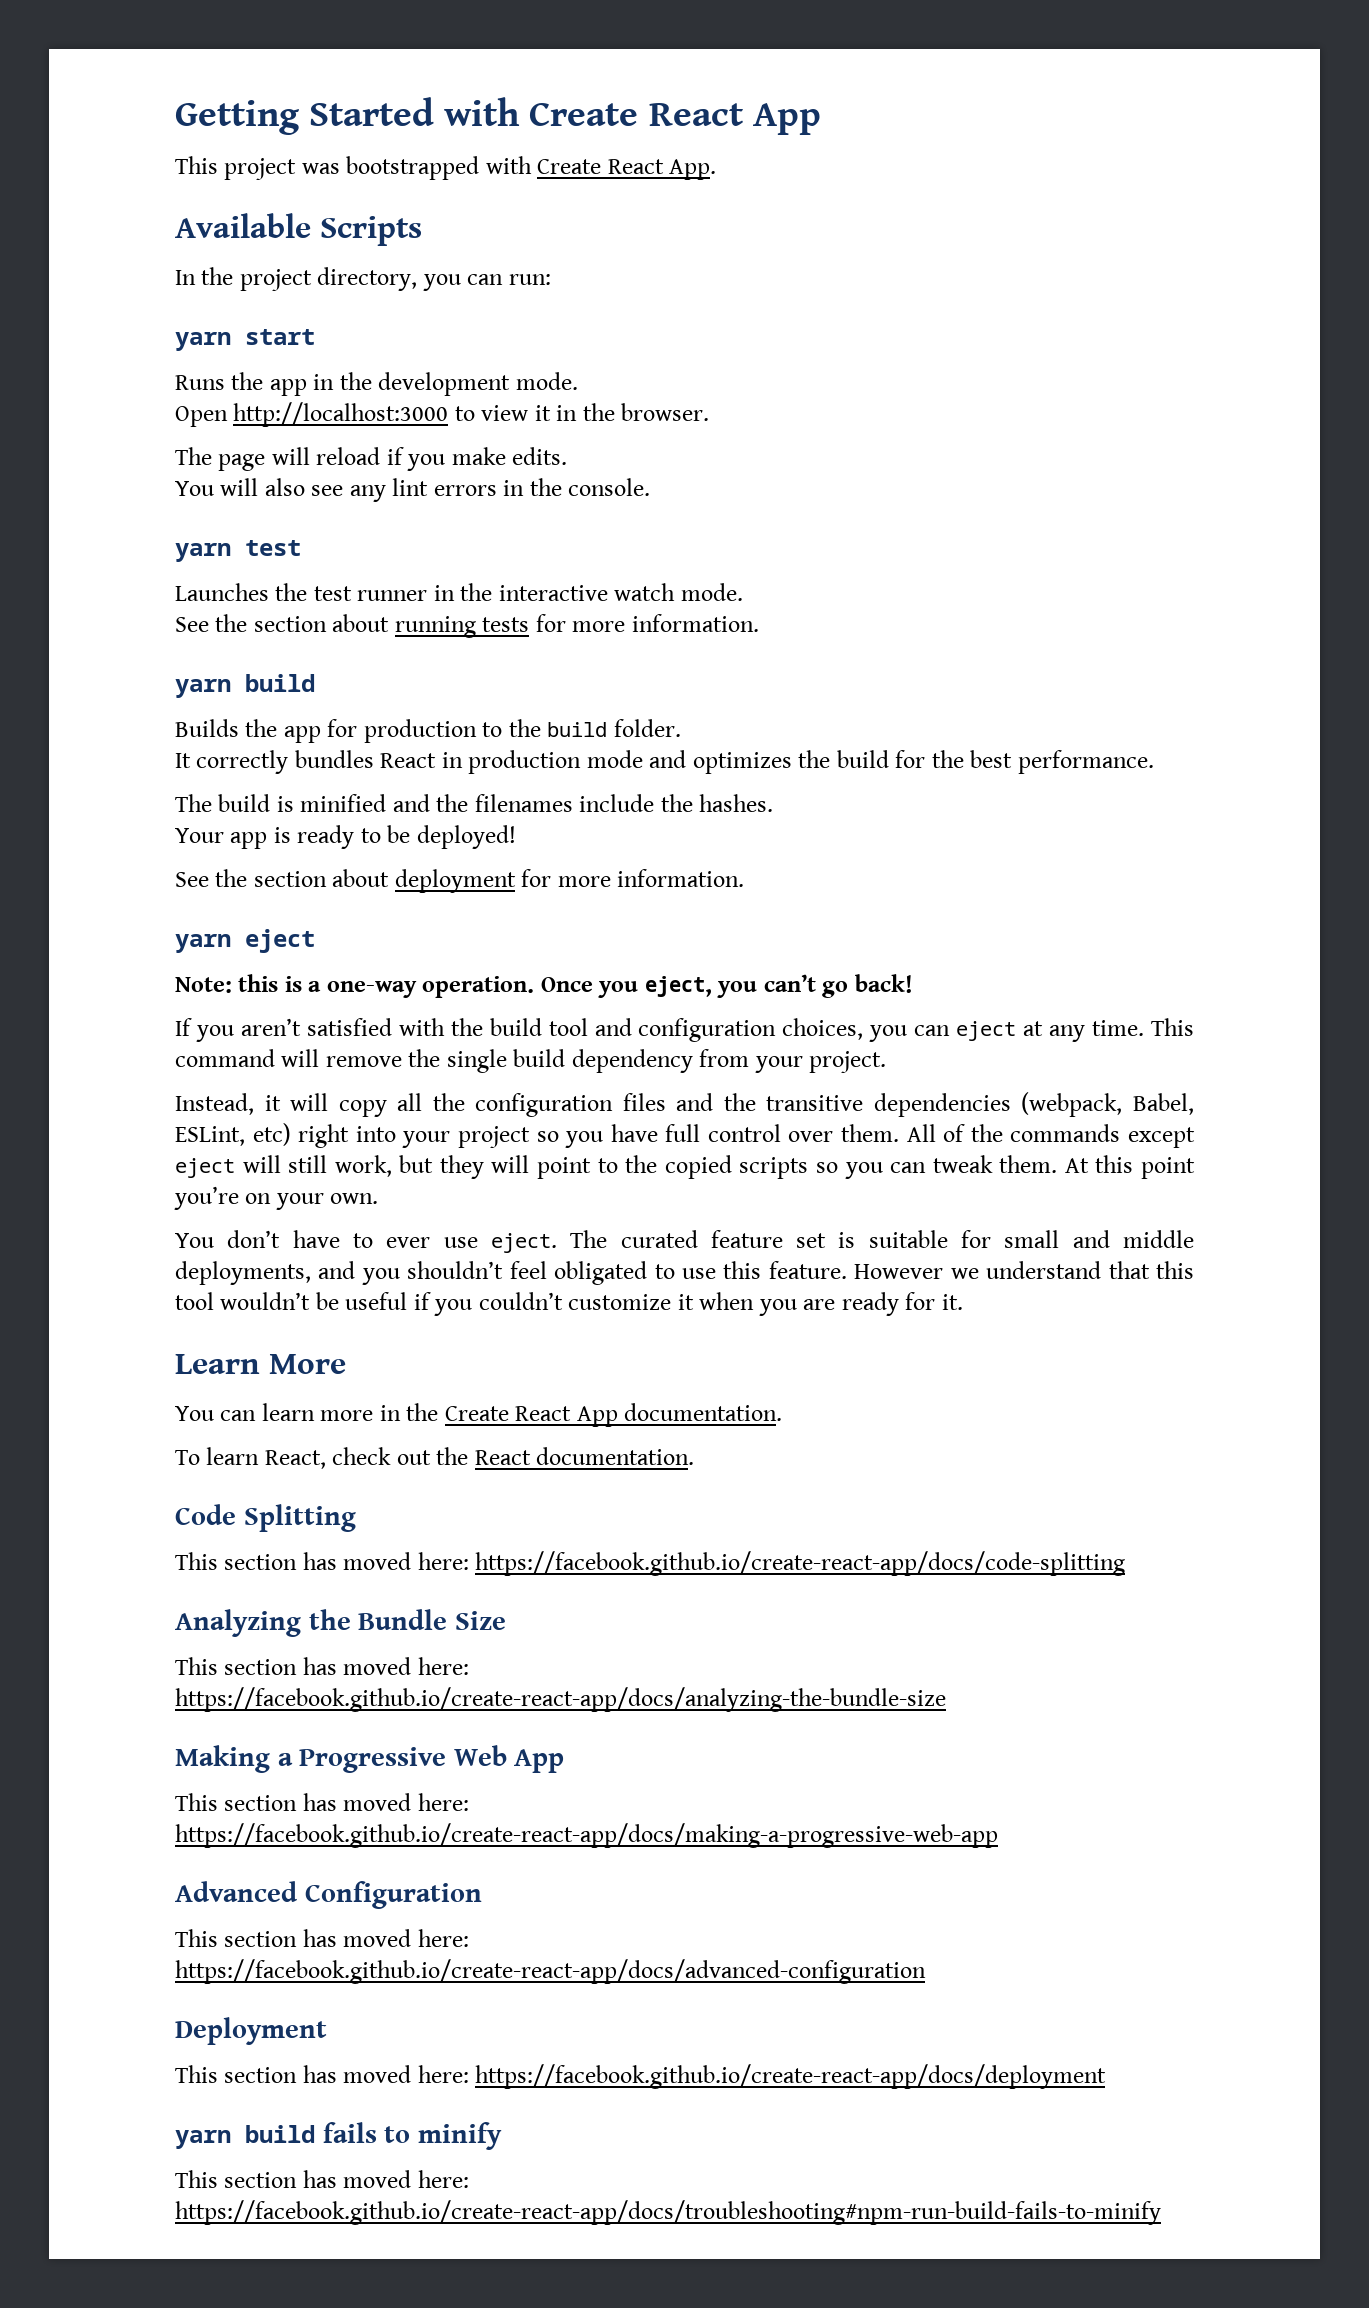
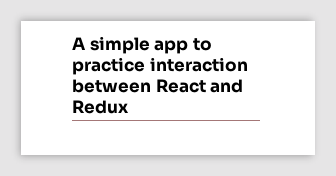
[175,97,821,135] [175,156,717,180] [175,213,422,246] [175,267,551,291] [175,329,315,351] [175,372,578,396] [175,402,710,427] [175,447,568,471] [175,478,651,502] [175,540,301,562] [175,583,743,601] [175,614,759,638] [175,674,315,698] [175,719,681,743] [175,750,1154,774] [175,794,774,812] [175,825,516,849] [175,869,745,893] [175,929,315,953] [175,974,913,998] [175,1018,1194,1042] [175,1049,887,1073] [175,1092,1194,1117] [175,1123,1196,1148] [175,1155,1195,1179] [174,1186,379,1210] [175,1230,1194,1253] [175,1261,1194,1285] [175,1292,963,1316] [175,1354,346,1374] [175,1403,783,1427] [175,1447,695,1469] [175,1504,356,1532] [175,1551,1126,1576] [175,1609,506,1637] [175,1657,469,1675] [175,1687,946,1712] [175,1745,565,1773] [175,1793,469,1811] [175,1823,998,1848] [175,1881,482,1909] [175,1929,469,1947] [175,1959,926,1984] [175,2017,327,2045] [175,2064,1107,2089] [175,2122,502,2150] [175,2170,469,2188] [175,2200,1161,2225] Getting Started with Create React App // This project was bootstrapped with Create React App. // Available Scripts // In the project directory, you can run: // yarn start // Runs the app in the development mode. // Open http://localhost:3000 to view it in the browser. // The page will reload if you make edits. // You will also see any lint errors in the console. // yarn test // Launches the test runner in the interactive watch mode. // See the section about running tests for more information. // yarn build // Builds the app for production to the build folder. // It correctly bundles React in production mode and optimizes the build for the best performance. // The build is minified and the filenames include the hashes. // Your app is ready to be deployed! // See the section about deployment for more information. // yarn eject // Note: this is a one-way operation. Once you eject, you can’t go back! // If you aren’t satisfied with the build tool and configuration choices, you can eject at any time. This command will remove the single build dependency from your project. // Instead, it will copy all the configuration files and the transitive dependencies (webpack, Babel, ESLint, etc) right into your project so you have full control over them. All of the commands except eject will still work, but they will point to the copied scripts so you can tweak them. At this point you’re on your own. // You don’t have to ever use eject. The curated feature set is suitable for small and middle deployments, and you shouldn’t feel obligated to use this feature. However we understand that this tool wouldn’t be useful if you couldn’t customize it when you are ready for it. // Learn More // You can learn more in the Create React App documentation. // To learn React, check out the React documentation. // Code Splitting // This section has moved here: https://facebook.github.io/create-react-app/docs/code-splitting // Analyzing the Bundle Size // This section has moved here: https://facebook.github.io/create-react-app/docs/analyzing-the-bundle-size // Making a Progressive Web App // This section has moved here: https://facebook.github.io/create-react-app/docs/making-a-progressive-web-app // Advanced Configuration // This section has moved here: https://facebook.github.io/create-react-app/docs/advanced-configuration // Deployment // This section has moved here: https://facebook.github.io/create-react-app/docs/deployment // yarn build fails to minify // This section has moved here: https://facebook.github.io/create-react-app/docs/troubleshooting#npm-run-build-fails-to-minify -> [72,36,212,54] [72,57,248,75] [72,79,244,93] [72,100,129,114] A simple app to practice interaction between React and Redux

